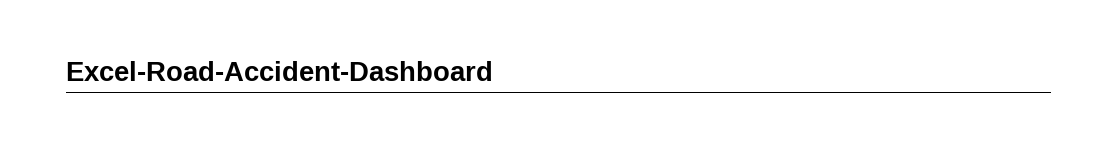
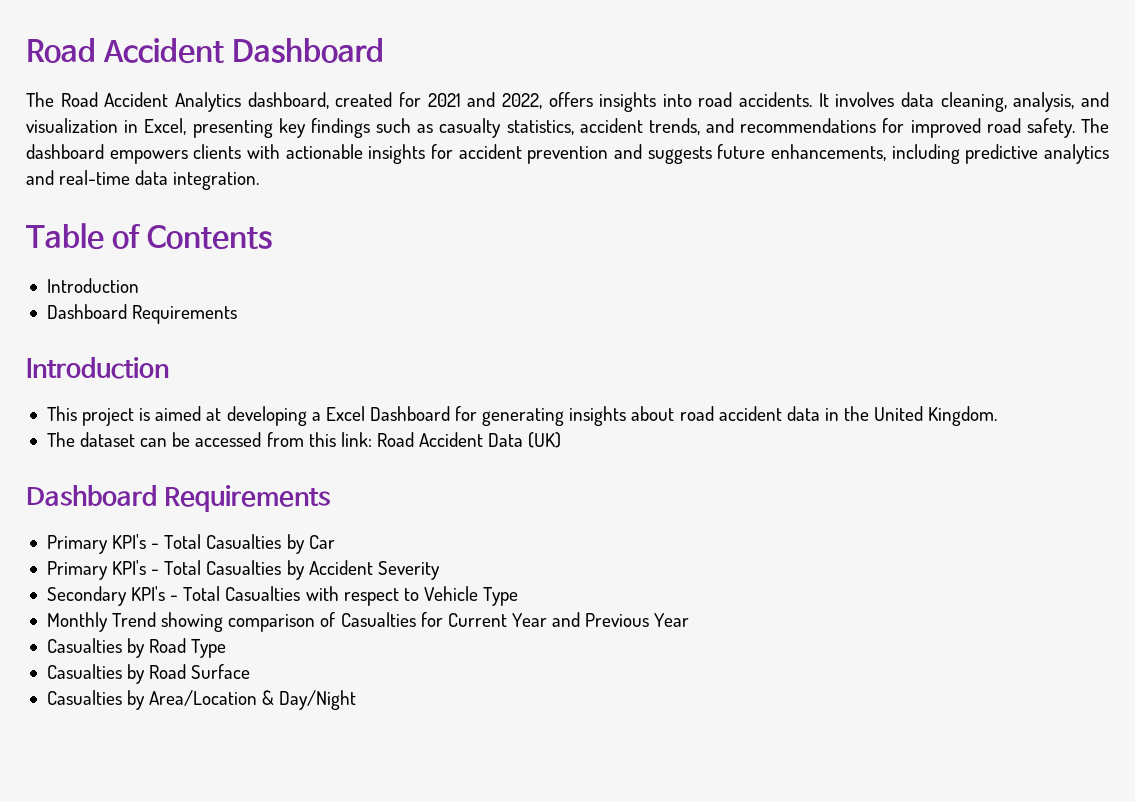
[66,61,493,81] Excel-Road-Accident-Dashboard -> [26,38,385,64] [26,92,1109,112] [26,118,1109,138] [26,144,1109,164] [26,170,260,190] [26,223,273,250] [46,278,139,293] [46,304,238,324] [26,357,169,379] [46,406,998,426] [46,432,562,448] [26,485,330,512] [46,534,335,554] [46,560,440,580] [46,586,519,606] [46,612,690,632] [46,638,227,658] [46,664,251,684] [46,690,357,710] Road Accident Dashboard // The Road Accident Analytics dashboard, created for 2021 and 2022, offers insights into road accidents. It involves data cleaning, analysis, and visualization in Excel, presenting key findings such as casualty statistics, accident trends, and recommendations for improved road safety. The dashboard empowers clients with actionable insights for accident prevention and suggests future enhancements, including predictive analytics and real-time data integration. // Table of Contents // Introduction // Dashboard Requirements // Introduction // This project is aimed at developing a Excel Dashboard for generating insights about road accident data in the United Kingdom. // The dataset can be accessed from this link: Road Accident Data (UK) // Dashboard Requirements // Primary KPI's - Total Casualties by Car // Primary KPI's - Total Casualties by Accident Severity // Secondary KPI's - Total Casualties with respect to Vehicle Type // Monthly Trend showing comparison of Casualties for Current Year and Previous Year // Casualties by Road Type // Casualties by Road Surface // Casualties by Area/Location & Day/Night

